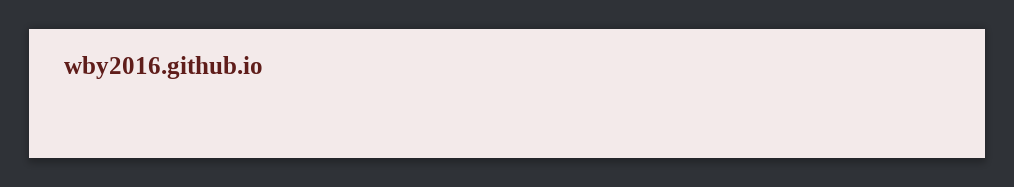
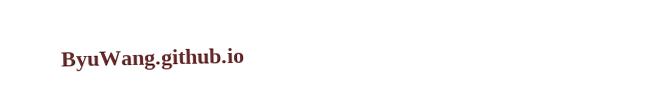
[64,56,263,79] wby2016.github.io -> [60,47,245,72] ByuWang.github.io

